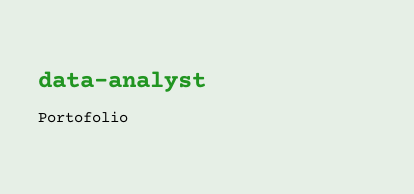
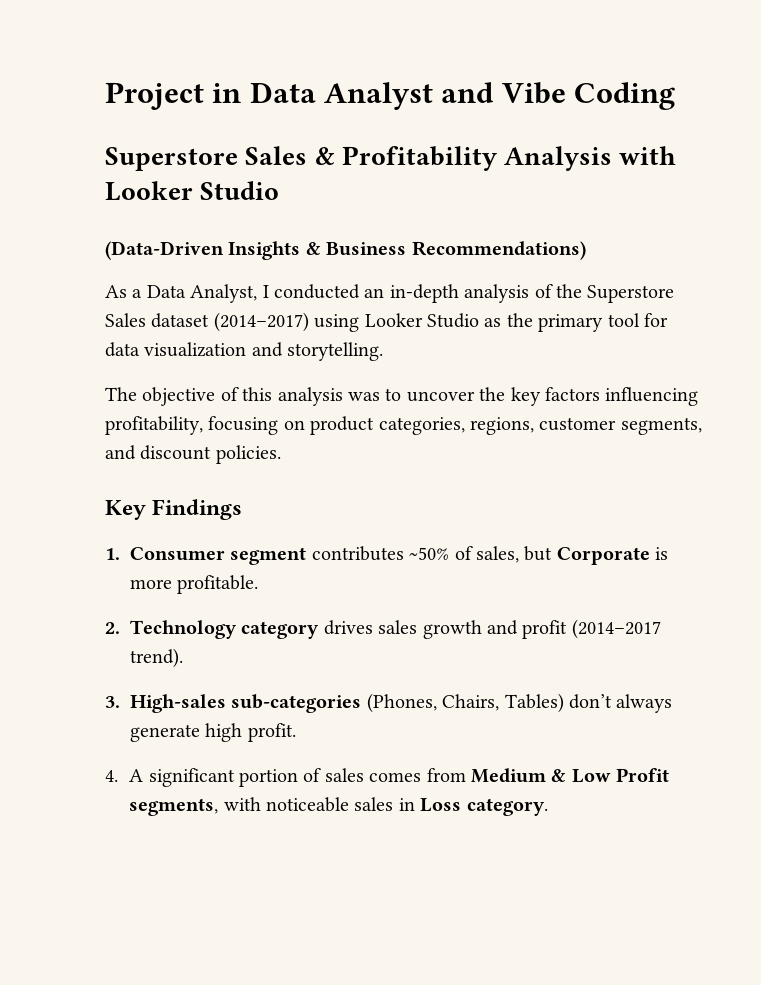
[38,71,206,92] [38,111,128,123] data-analyst // Portofolio -> [105,82,676,110] [105,146,677,171] [105,181,280,201] [105,241,586,260] [105,284,675,303] [105,312,668,332] [105,342,384,361] [105,387,699,406] [105,416,702,435] [105,445,281,464] [105,499,243,520] [105,546,669,565] [130,575,259,594] [105,619,661,639] [130,648,183,668] [105,693,673,713] [130,723,296,742] [105,768,670,787] [129,797,548,816] Project in Data Analyst and Vibe Coding // Superstore Sales & Profitability Analysis with Looker Studio // (Data-Driven Insights & Business Recommendations) // As a Data Analyst, I conducted an in-depth analysis of the Superstore Sales dataset (2014–2017) using Looker Studio as the primary tool for data visualization and storytelling. // The objective of this analysis was to uncover the key factors influencing profitability, focusing on product categories, regions, customer segments, and discount policies. // Key Findings // 1. Consumer segment contributes ~50% of sales, but Corporate is more profitable. // 2. Technology category drives sales growth and profit (2014–2017 trend). // 3. High-sales sub-categories (Phones, Chairs, Tables) don’t always generate high profit. // 4. A significant portion of sales comes from Medium & Low Profit segments, with noticeable sales in Loss category.

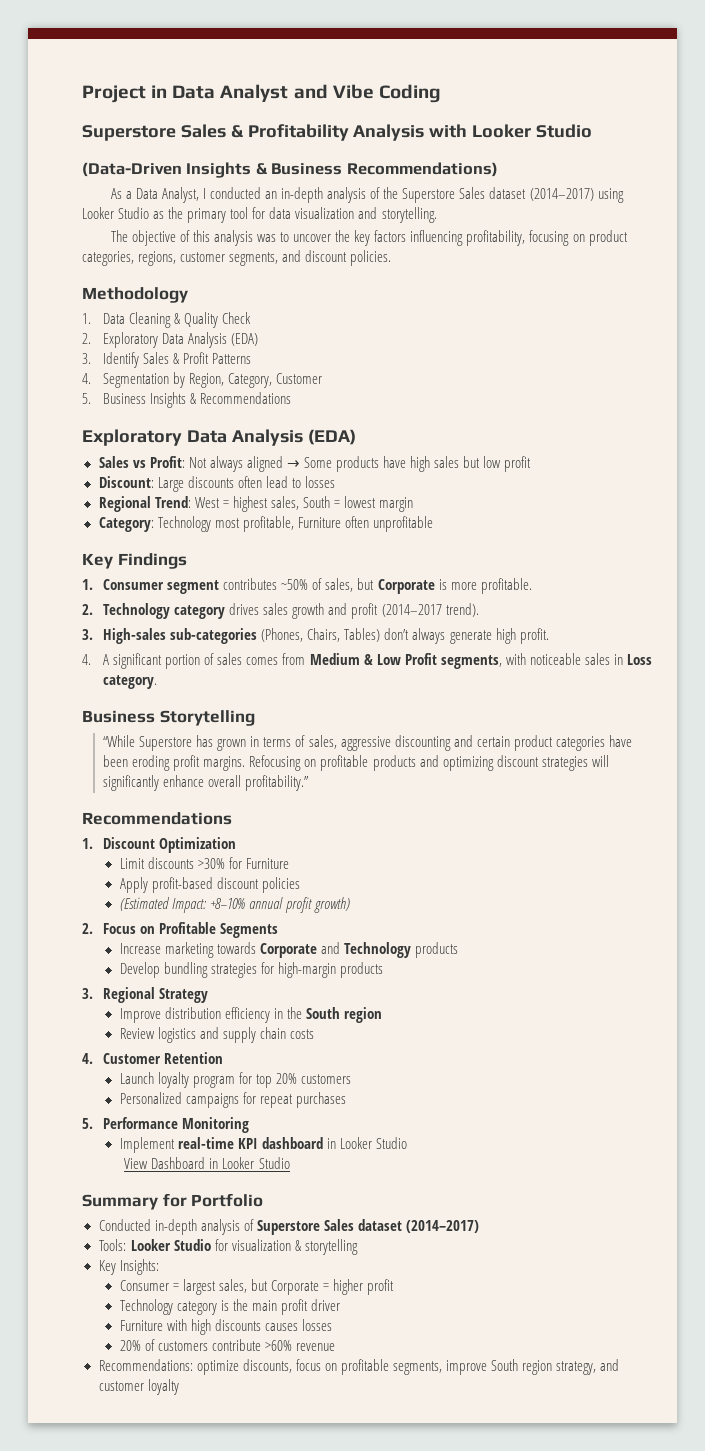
(281, 454) none -> [82,287,188,303] [82,312,252,328] [82,332,259,348] [82,352,252,368] [82,372,323,388] [82,392,292,408] [82,429,356,446] [98,456,532,472] [98,476,335,492] [98,496,413,512] [98,516,433,532] // Methodology // 1. Data Cleaning & Quality Check // 2. Exploratory Data Analysis (EDA) // 3. Identify Sales & Profit Patterns // 4. Segmentation by Region, Category, Customer // 5. Business Insights & Recommendations // Exploratory Data Analysis (EDA) // Sales vs Profit: Not always aligned → Some products have high sales but low profit // Discount: Large discounts often lead to losses // Regional Trend: West = highest sales, South = lowest margin // Category: Technology most profitable, Furniture often unprofitable
(548, 807) none -> [82,710,255,726] [103,735,632,751] [103,755,609,771] [103,775,310,791] [82,812,232,825] [82,837,237,853] [119,857,289,869] [119,877,300,893] [119,897,350,913] [82,922,279,938] [119,942,458,958] [119,962,383,978] [82,987,209,1003] [119,1007,382,1023] [119,1027,314,1043] [82,1052,224,1064] [119,1072,351,1088] [119,1092,346,1108] [82,1117,250,1133] [119,1137,407,1153] [124,1157,290,1169] [82,1193,264,1210] [98,1219,479,1235] [98,1239,358,1255] [98,1259,159,1275] [119,1279,395,1295] [119,1299,340,1315] [119,1319,332,1335] [119,1339,335,1351] [98,1359,620,1375] [98,1379,179,1395] // Business Storytelling // “While Superstore has grown in terms of sales, aggressive discounting and certain product categories have been eroding profit margins. Refocusing on profitable products and optimizing discount strategies will significantly enhance overall profitability.” // Recommendations // 1. Discount Optimization // Limit discounts >30% for Furniture // Apply profit-based discount policies // (Estimated Impact: +8–10% annual profit growth) // 2. Focus on Profitable Segments // Increase marketing towards Corporate and Technology products // Develop bundling strategies for high-margin products // 3. Regional Strategy // Improve distribution efficiency in the South region // Review logistics and supply chain costs // 4. Customer Retention // Launch loyalty program for top 20% customers // Personalized campaigns for repeat purchases // 5. Performance Monitoring // Implement real-time KPI dashboard in Looker Studio // View Dashboard in Looker Studio // Summary for Portfolio // Conducted in-depth analysis of Superstore Sales dataset (2014–2017) // Tools: Looker Studio for visualization & storytelling // Key Insights: // Consumer = largest sales, but Corporate = higher profit // Technology category is the main profit driver // Furniture with high discounts causes losses // 20% of customers contribute >60% revenue // Recommendations: optimize discounts, focus on profitable segments, improve South region strategy, and customer loyalty

